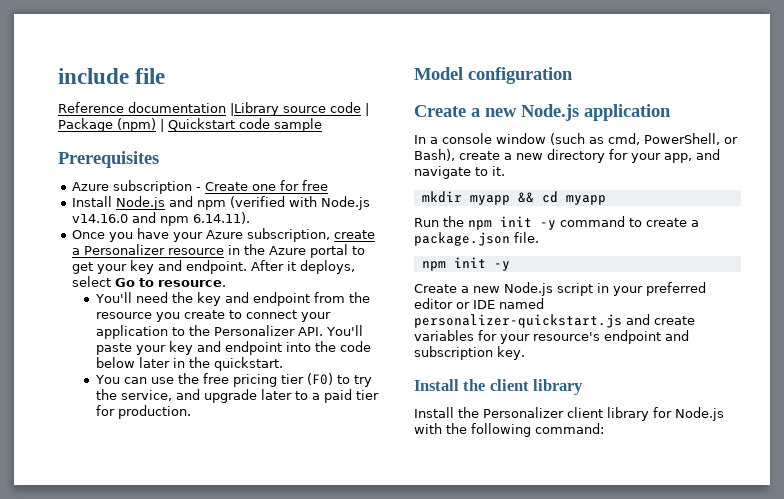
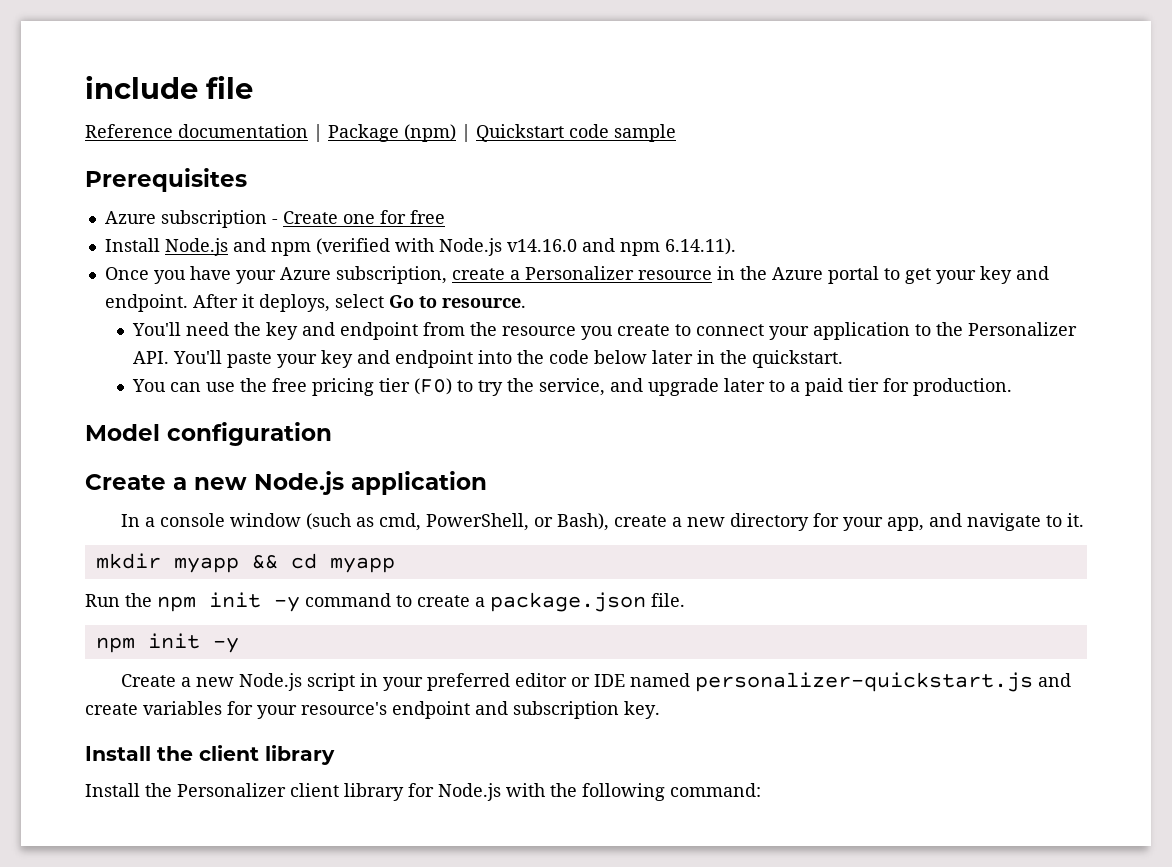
[230,102,361,116] |Library source code -> (308, 131) none

